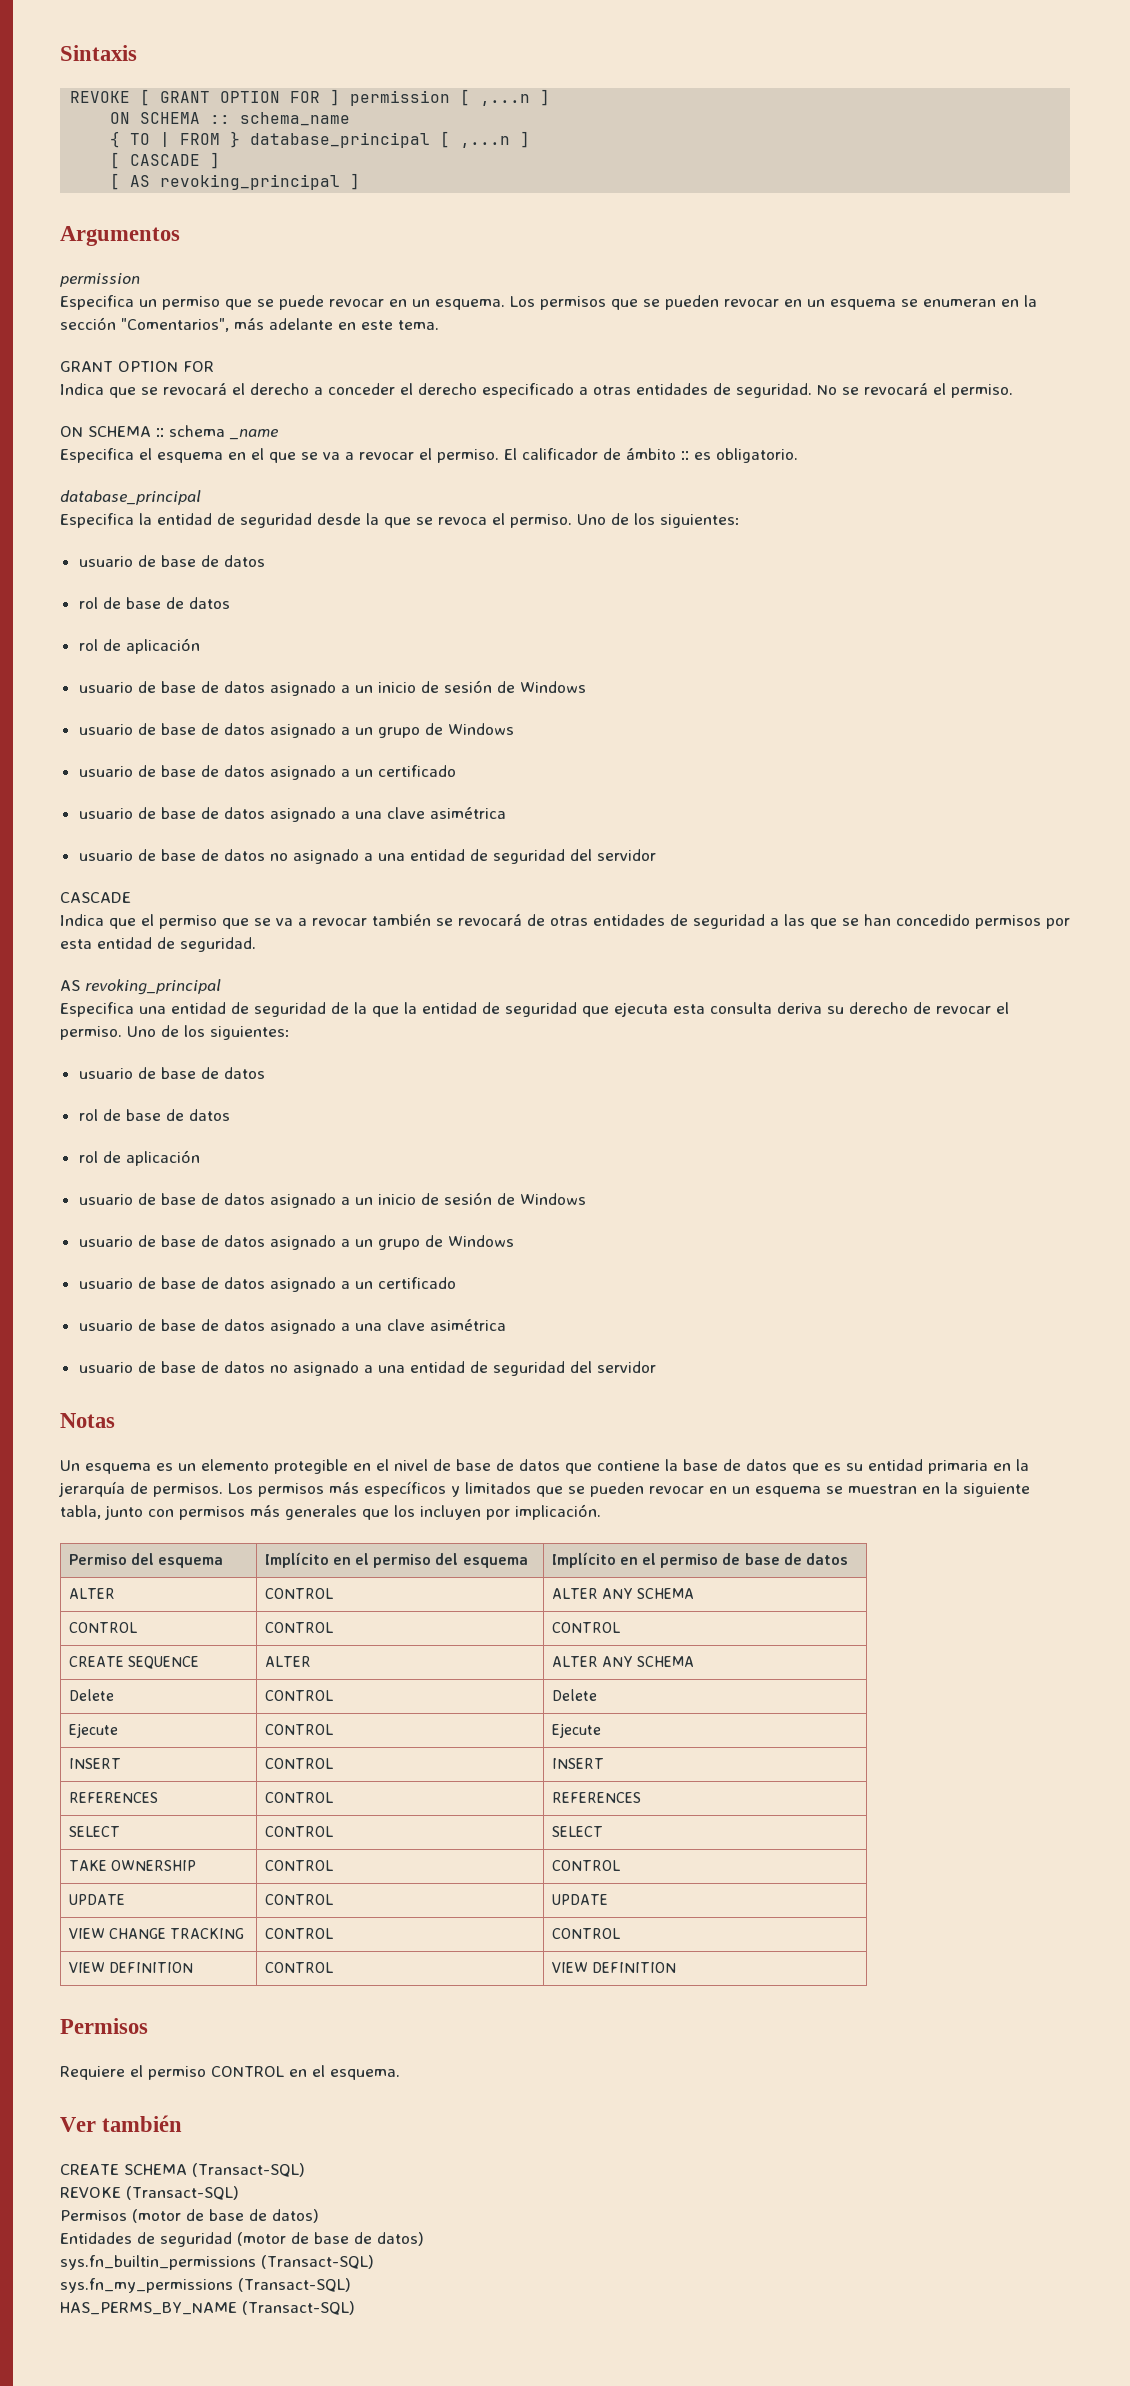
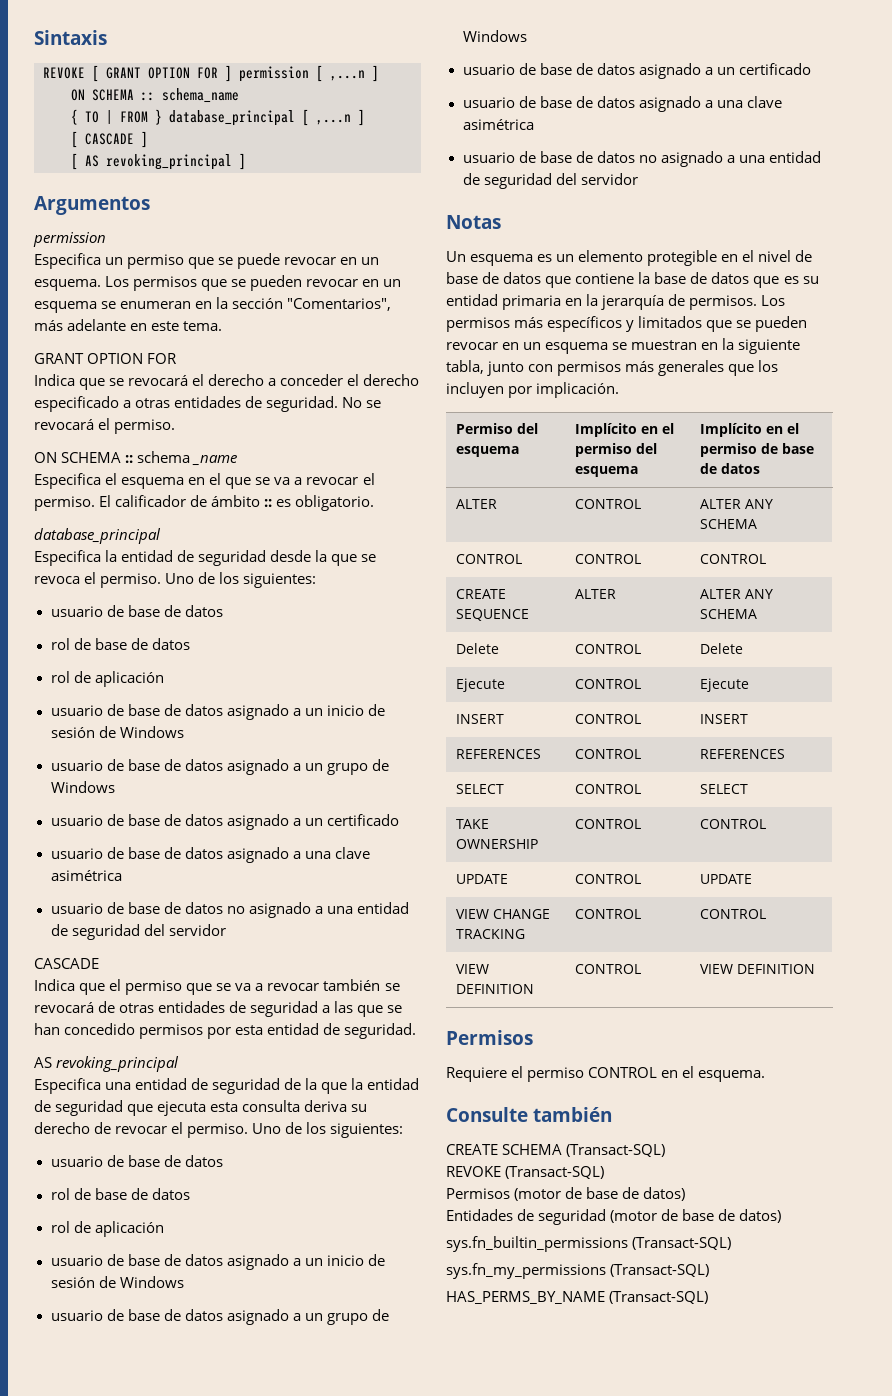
[60,2117,96,2132] Ver -> [446,1107,528,1122] Consulte

